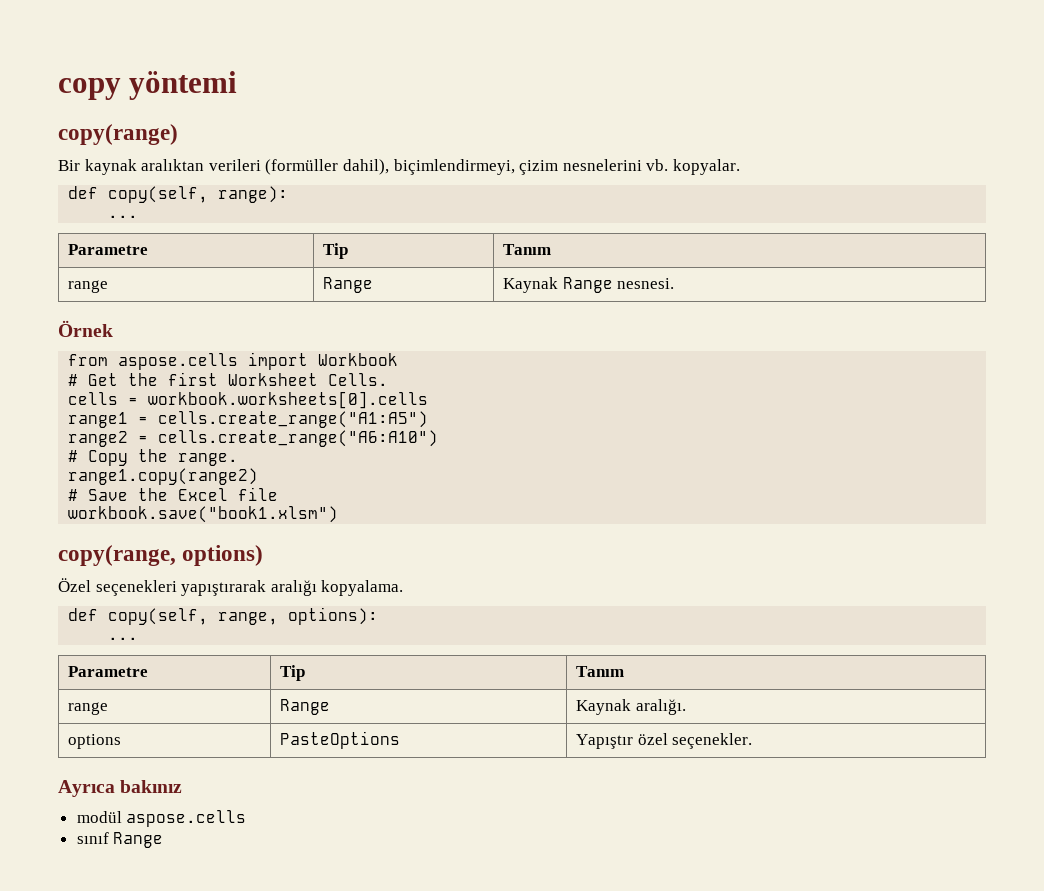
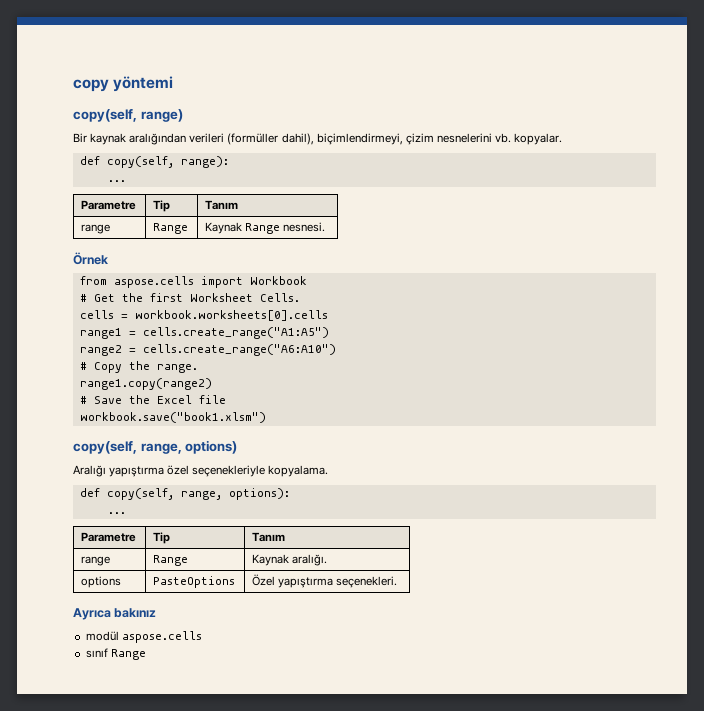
[58,124,178,145] copy(range) -> [73,109,183,122] copy(self, range)
[141,159,205,171] aralıktan -> [129,133,187,145] aralığından
[58,545,176,566] copy(range, -> [73,441,182,454] copy(self, range,
[58,578,317,596] Özel seçenekleri yapıştırarak aralığı -> [73,465,266,477] Aralığı yapıştırma özel seçenekleriyle
[576,733,753,749] Yapıştır özel seçenekler. -> [252,574,398,588] Özel yapıştırma seçenekleri.

